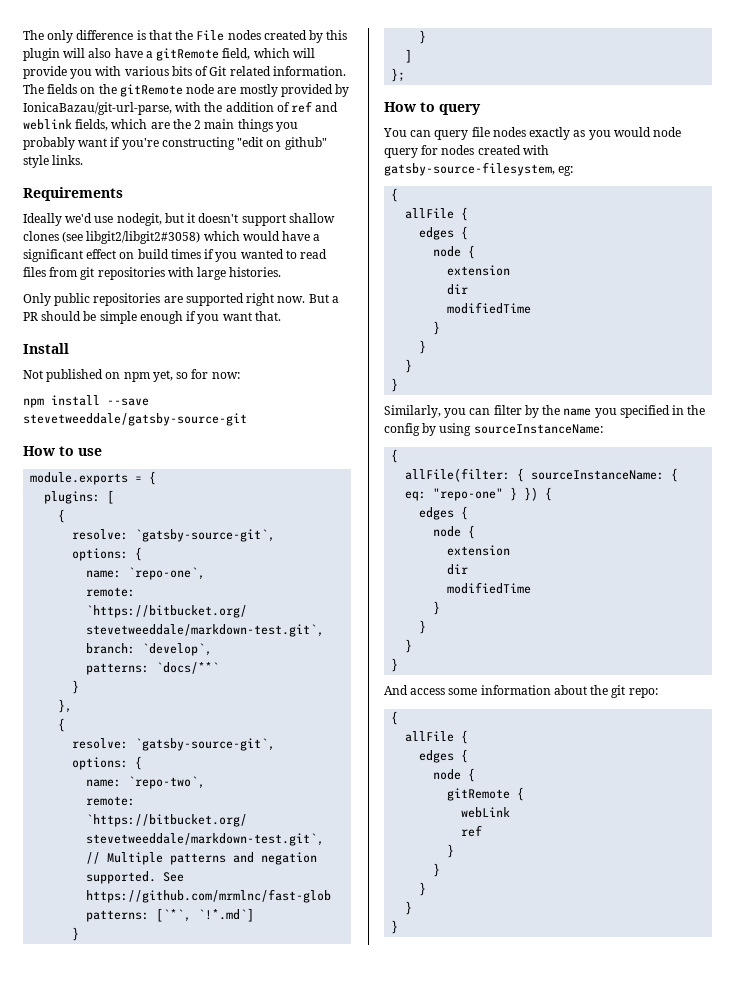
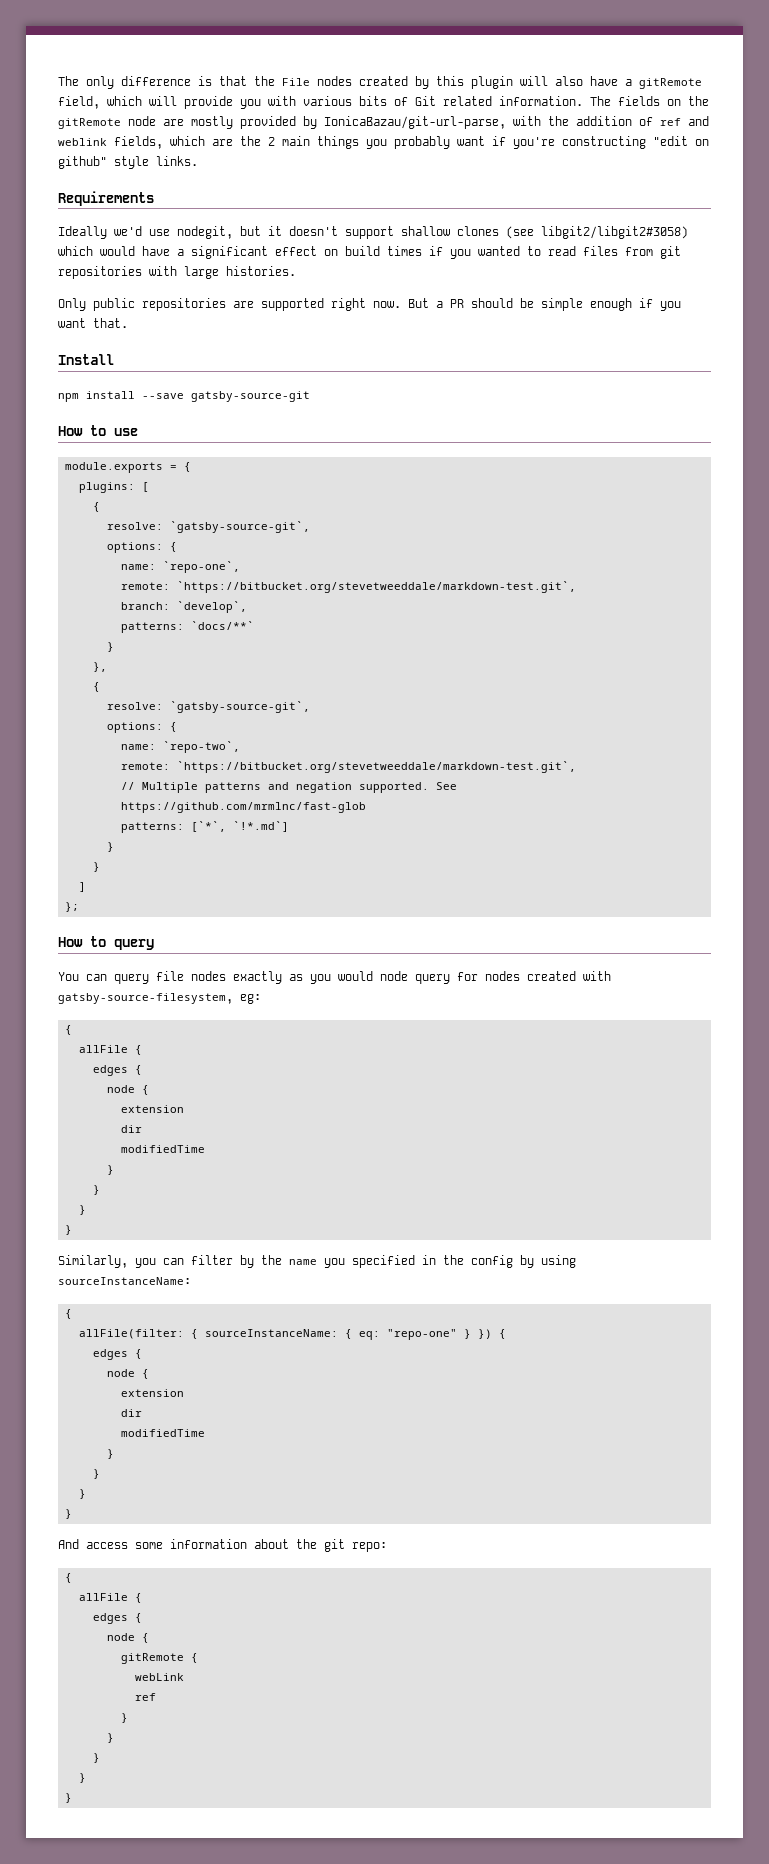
[23,369,240,382] // Not published on npm yet, so for now: -> (114, 359) none
[23,413,247,426] stevetweeddale/gatsby-source-git -> [191,391,310,402] gatsby-source-git

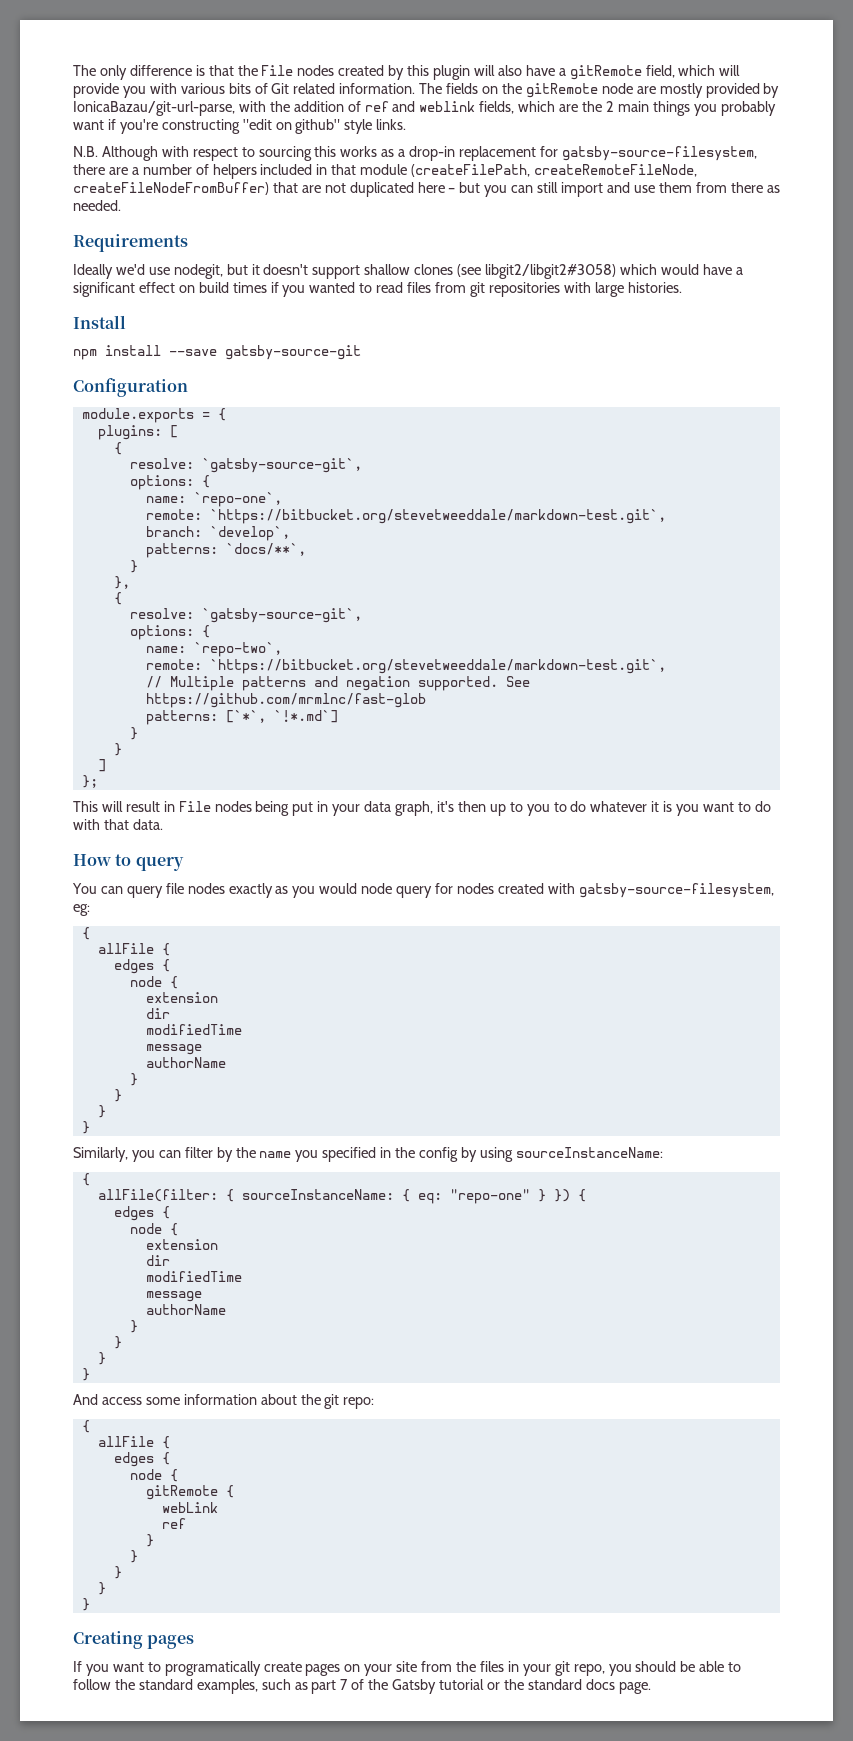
(198, 161) none -> [73,146,757,161] [73,164,698,179] [73,182,780,197] [73,200,121,211] // N.B. Although with respect to sourcing this works as a drop-in replacement for gatsby-source-filesystem, there are a number of helpers included in that module (createFilePath, createRemoteFileNode, createFileNodeFromBuffer) that are not duplicated here – but you can still import and use them from there as needed.
[58,298,681,311] [58,318,128,328] // Only public repositories are supported right now. But a PR should be simple enough if you want that. -> (682, 287) none
[58,425,138,436] How to use -> [73,378,188,397] Configuration
[190,621,254,630] `docs/**` -> [225,543,306,556] `docs/**`,
(79, 907) none -> [73,801,771,816] [73,819,163,830] // This will result in File nodes being put in your data graph, it's then up to you to do whatever it is you want to do with that data.
(205, 1149) none -> [145,1044,202,1055] [145,1057,226,1068] // message // authorName
(205, 1433) none -> [145,1291,202,1302] [145,1304,226,1315] // message // authorName
(72, 1798) none -> [73,1631,195,1649] [73,1661,742,1676] [73,1679,651,1694] // Creating pages // If you want to programatically create pages on your site from the files in your git repo, you should be able to follow the standard examples, such as part 7 of the Gatsby tutorial or the standard docs page.

